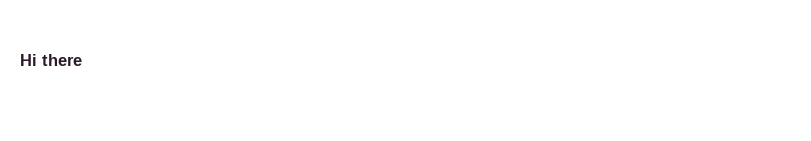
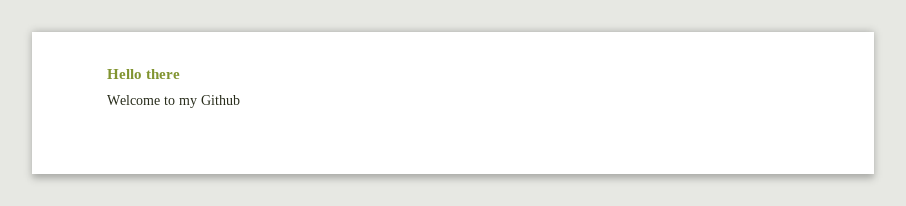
[20,54,37,66] Hi -> [107,69,142,79] Hello
(82, 60) none -> [107,95,240,108] // Welcome to my Github

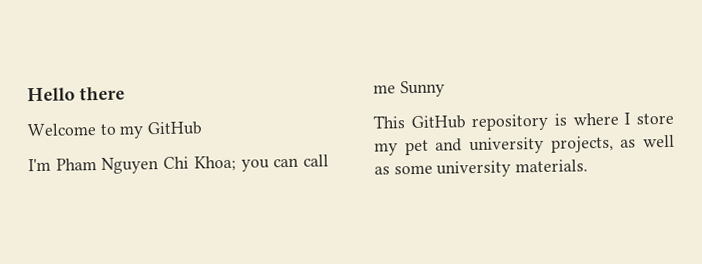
[201,95,240,105] Github -> [147,121,204,136] [28,154,330,174] [373,80,445,98] [373,112,674,132] [374,134,675,156] [374,159,589,178] GitHub // I'm Pham Nguyen Chi Khoa; you can call me Sunny // This GitHub repository is where I store my pet and university projects, as well as some university materials.

